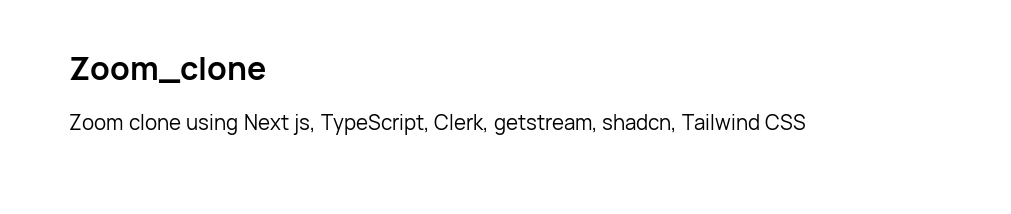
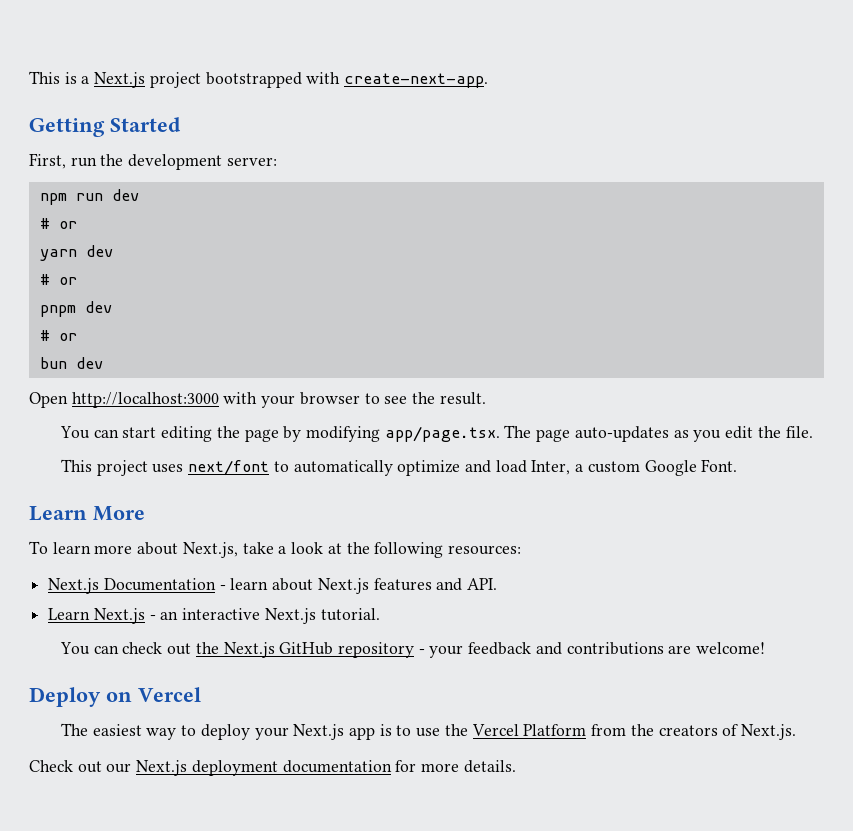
[69,57,266,83] [69,114,807,135] Zoom_clone // Zoom clone using Next js, TypeScript, Clerk, getstream, shadcn, Tailwind CSS -> [29,71,489,88] [29,117,181,137] [29,153,277,170] [39,189,139,205] [39,218,77,229] [39,245,113,261] [39,274,77,285] [39,301,112,317] [39,330,77,341] [39,357,103,369] [29,392,486,408] [59,425,813,442] [60,459,738,476] [29,506,145,521] [29,541,521,558] [48,578,498,594] [48,608,380,624] [59,642,766,658] [29,687,201,707] [60,723,796,740] [29,760,516,776] This is a Next.js project bootstrapped with create-next-app. // Getting Started // First, run the development server: // npm run dev // # or // yarn dev // # or // pnpm dev // # or // bun dev // Open http://localhost:3000 with your browser to see the result. // You can start editing the page by modifying app/page.tsx. The page auto-updates as you edit the file. // This project uses next/font to automatically optimize and load Inter, a custom Google Font. // Learn More // To learn more about Next.js, take a look at the following resources: // Next.js Documentation - learn about Next.js features and API. // Learn Next.js - an interactive Next.js tutorial. // You can check out the Next.js GitHub repository - your feedback and contributions are welcome! // Deploy on Vercel // The easiest way to deploy your Next.js app is to use the Vercel Platform from the creators of Next.js. // Check out our Next.js deployment documentation for more details.

